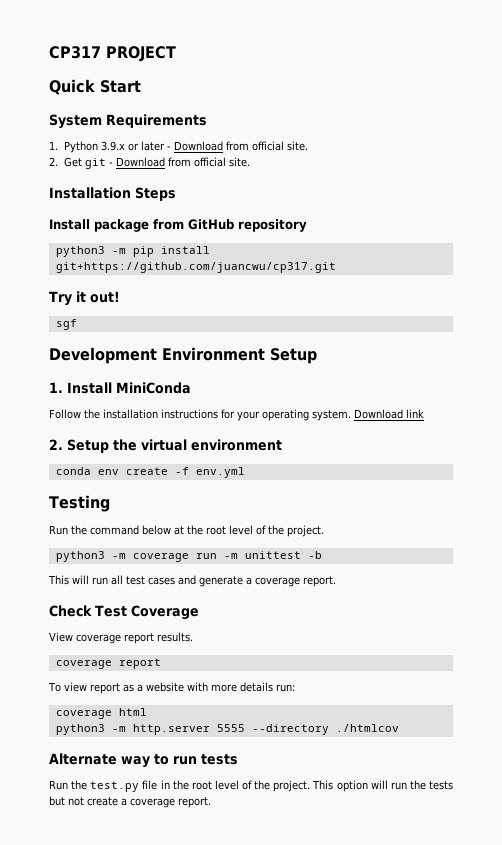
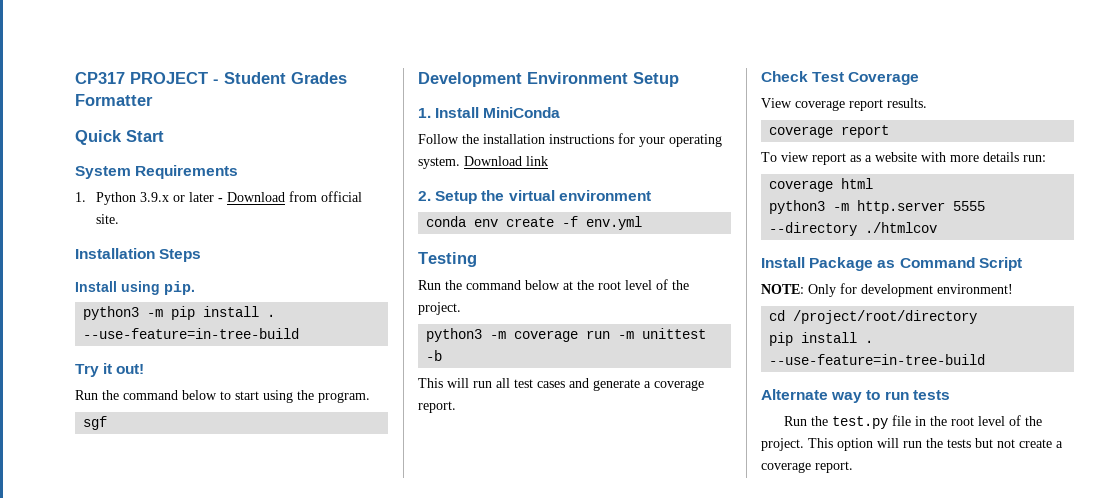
(176, 54) none -> [213,72,347,84] [75,94,153,106] - Student Grades Formatter
[49,157,250,169] // 2. Get git - Download from official site. -> (120, 219) none
[94,219,307,232] package from GitHub repository -> [121,281,195,295] using pip.
[55,262,336,273] git+https://github.com/juancwu/cp317.git -> [267,314,276,317] [83,328,300,339] . --use-feature=in-tree-build
(120, 297) none -> [75,390,370,403] // Run the command below to start using the program.
(399, 728) none -> [761,257,1022,271] [761,283,1013,297] [769,310,978,324] [769,332,874,346] [769,354,986,365] // Install Package as Command Script // NOTE: Only for development environment! // cd /project/root/directory // pip install . --use-feature=in-tree-build

